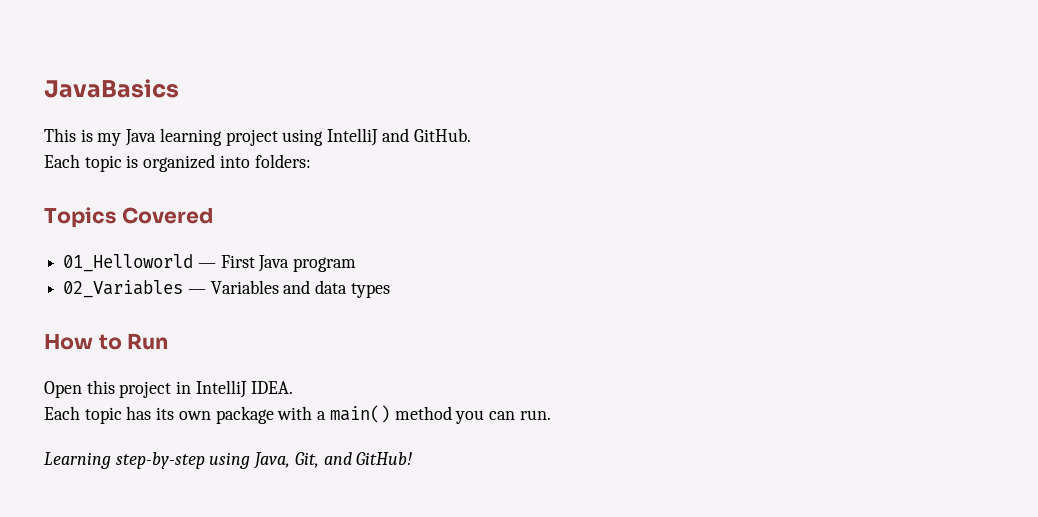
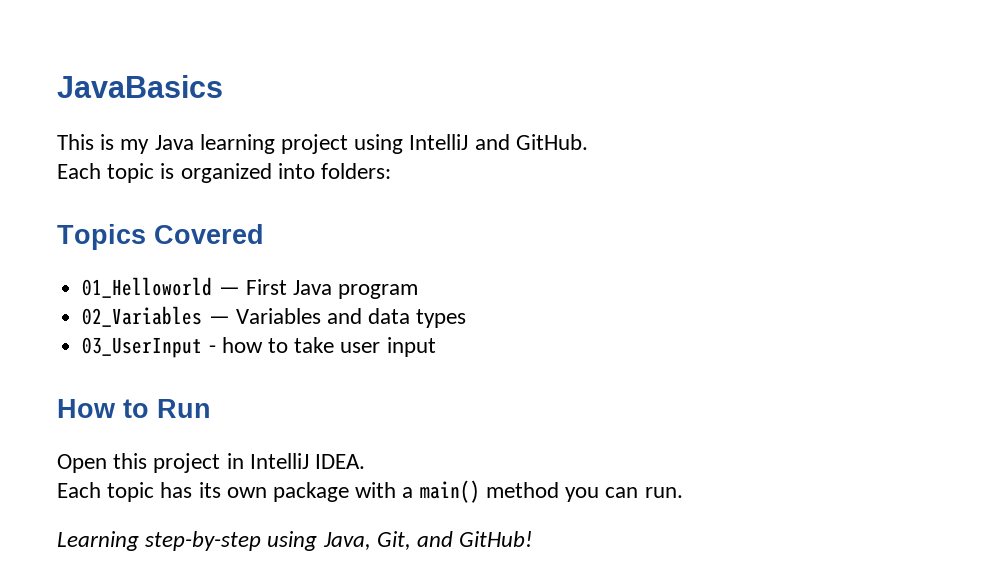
(390, 290) none -> [82,337,436,358] // 03_UserInput - how to take user input

